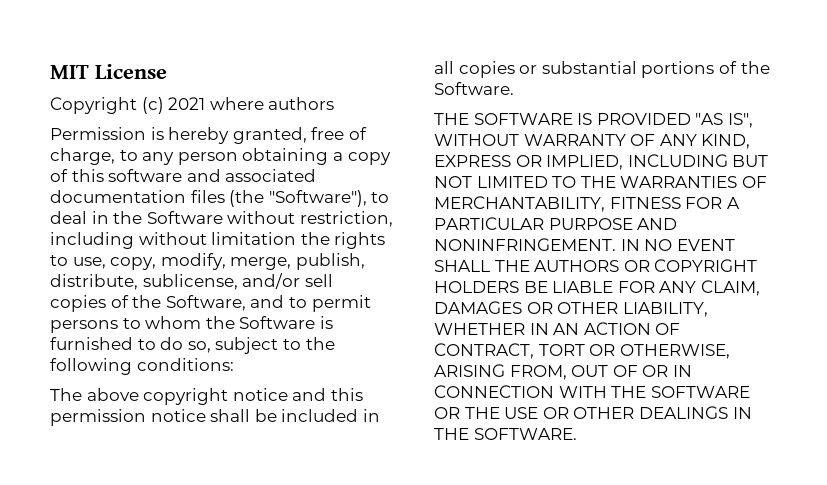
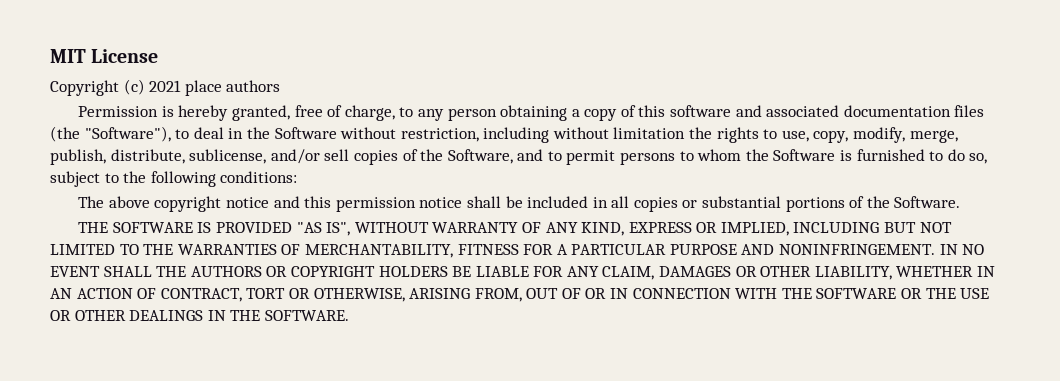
[209,97,264,110] where -> [184,80,222,96] place

